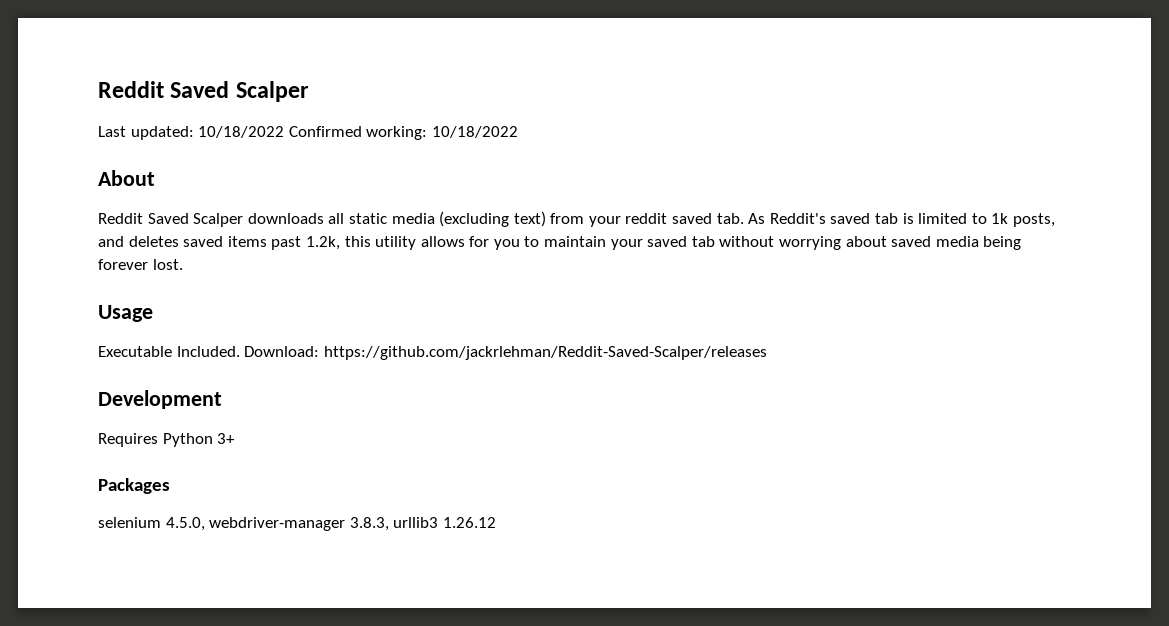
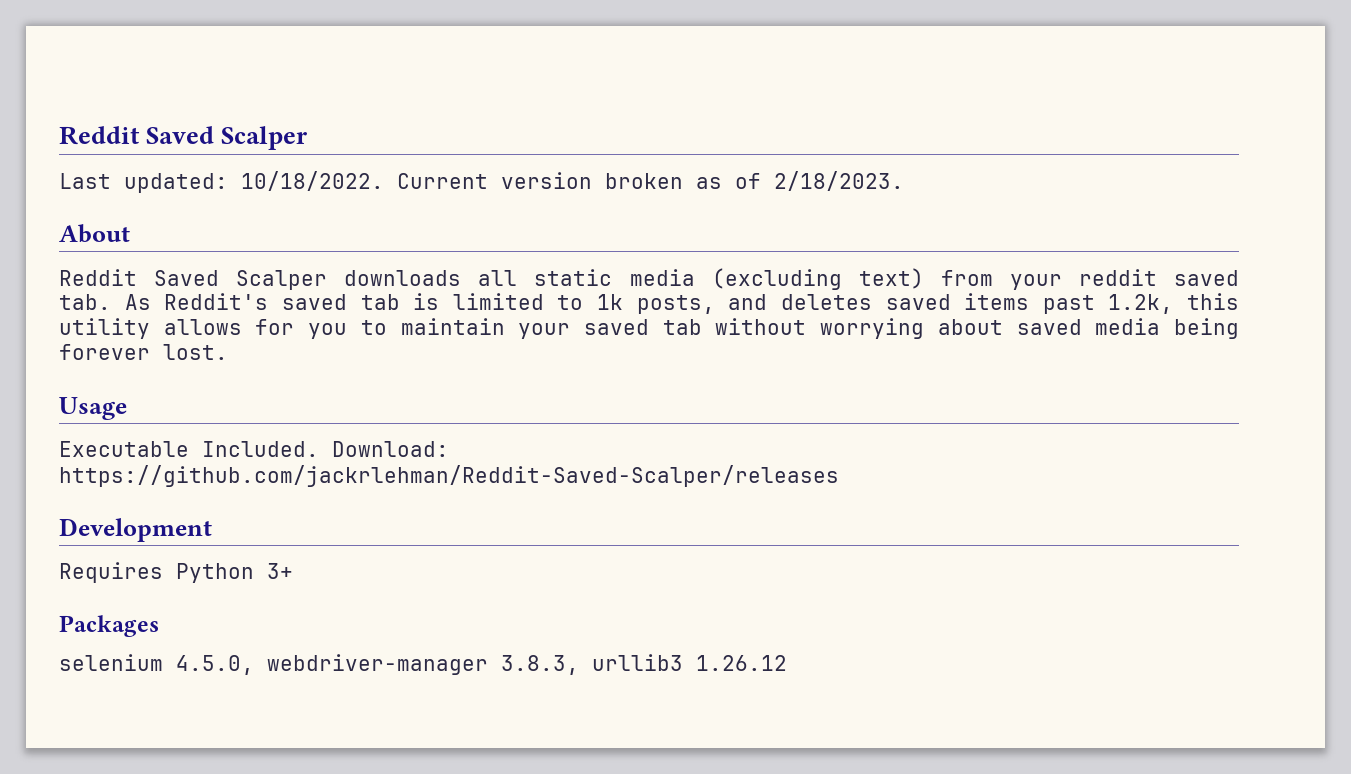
[198,126,518,140] 10/18/2022 Confirmed working: 10/18/2022 -> [241,171,904,191] 10/18/2022. Current version broken as of 2/18/2023.

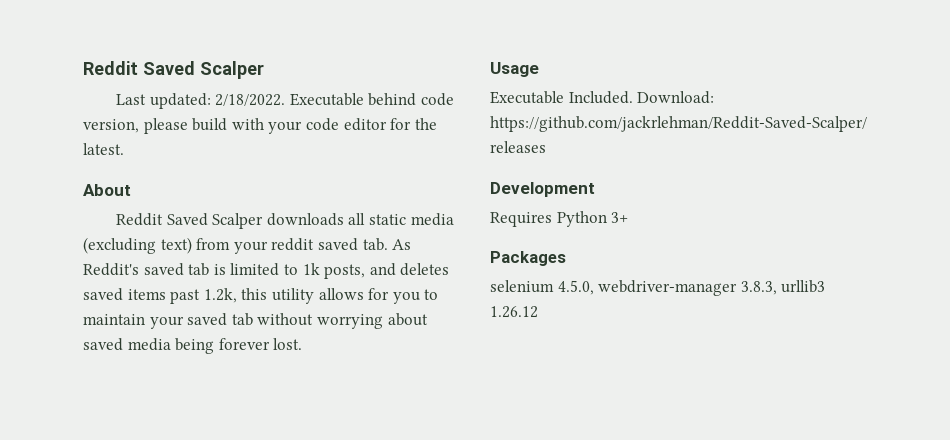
[241,171,904,191] 10/18/2022. Current version broken as of 2/18/2023. -> [215,93,455,106] [83,118,437,134] [83,143,124,155] 2/18/2022. Executable behind code version, please build with your code editor for the latest.

